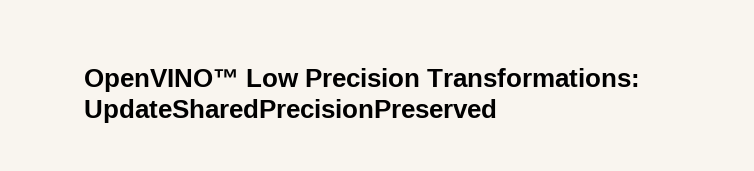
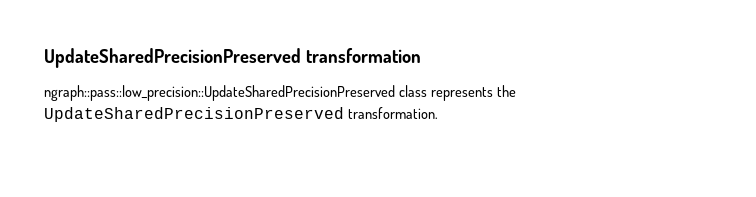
[84,68,641,92] [84,99,497,123] OpenVINO™ Low Precision Transformations: UpdateSharedPrecisionPreserved -> [44,48,421,68] [44,85,516,101] [44,107,438,122] UpdateSharedPrecisionPreserved transformation // ngraph::pass::low_precision::UpdateSharedPrecisionPreserved class represents the UpdateSharedPrecisionPreserved transformation.

